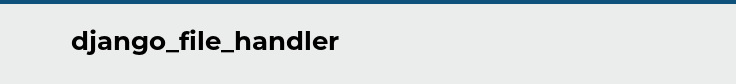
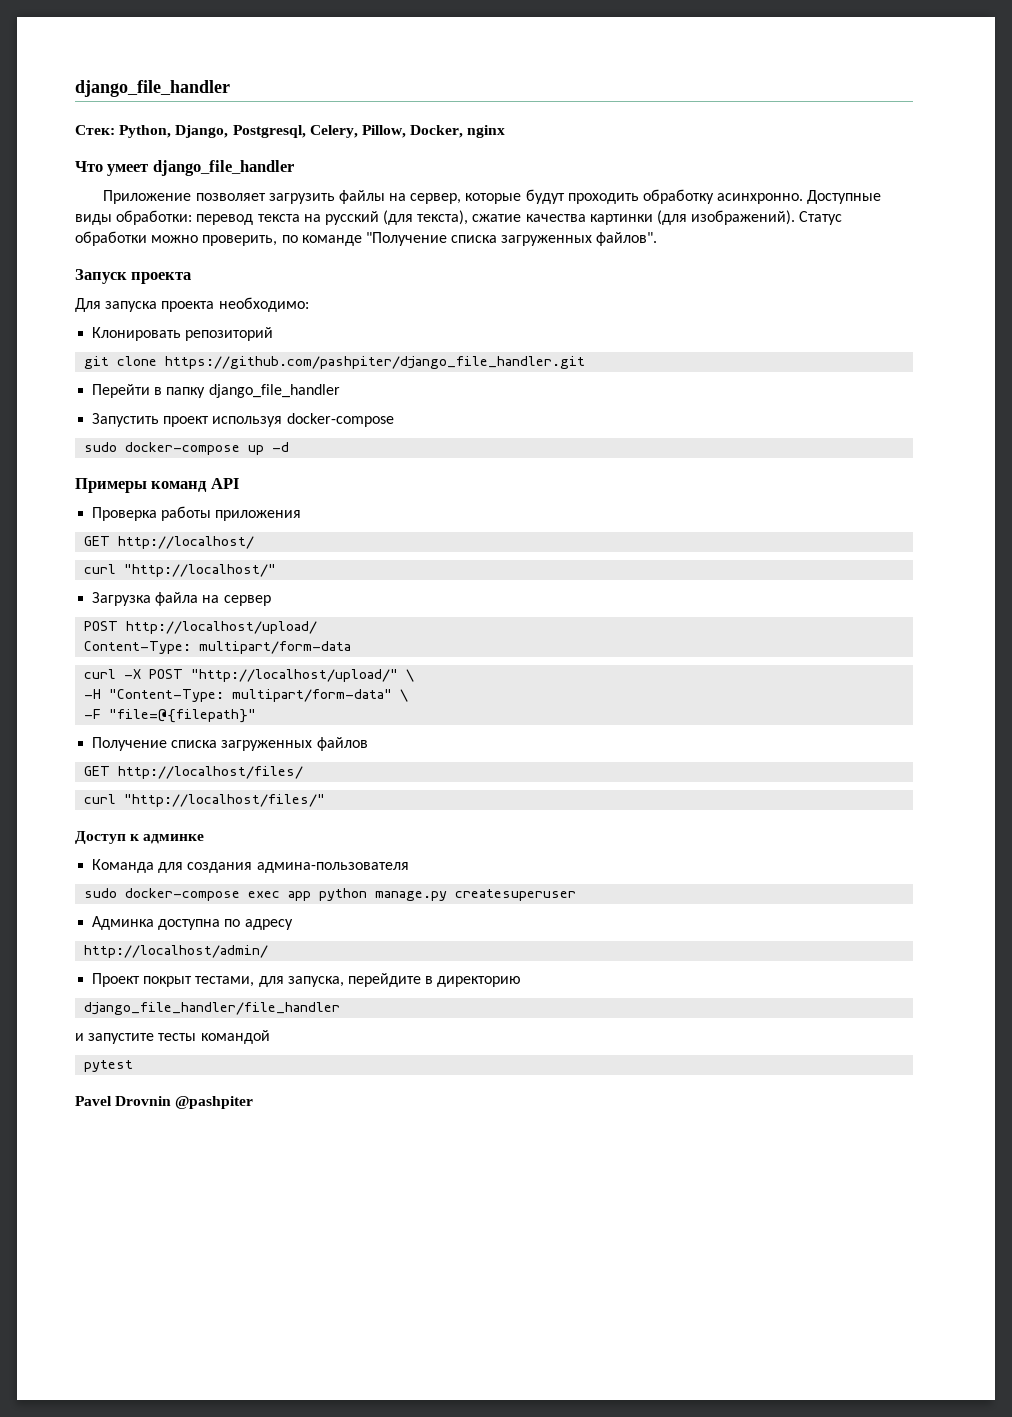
[71,29,339,55] django_file_handler -> [75,80,230,97] [75,125,506,138] [75,160,294,176] [103,189,882,204] [75,210,843,225] [75,231,658,246] [75,269,192,284] [75,297,309,312] [92,327,274,341] [84,356,586,369] [92,384,340,398] [92,413,394,427] [84,442,290,455] [75,478,239,493] [92,506,302,521] [84,536,255,549] [84,564,277,577] [92,592,271,606] [84,621,318,634] [84,641,352,654] [84,669,415,682] [84,689,409,702] [84,709,257,723] [92,737,368,751] [84,766,304,779] [84,794,326,807] [75,831,205,844] [92,859,409,873] [84,888,577,901] [92,916,293,930] [84,945,269,958] [92,973,522,987] [84,1002,341,1015] [75,1030,270,1044] [84,1060,134,1072] [75,1096,254,1109] django_file_handler // Стек: Python, Django, Postgresql, Celery, Pillow, Docker, nginx // Что умеет django_file_handler // Приложение позволяет загрузить файлы на сервер, которые будут проходить обработку асинхронно. Доступные виды обработки: перевод текста на русский (для текста), сжатие качества картинки (для изображений). Статус обработки можно проверить, по команде "Получение списка загруженных файлов". // Запуск проекта // Для запуска проекта необходимо: // Клонировать репозиторий // git clone https://github.com/pashpiter/django_file_handler.git // Перейти в папку django_file_handler // Запустить проект используя docker-compose // sudo docker-compose up -d // Примеры команд API // Проверка работы приложения // GET http://localhost/ // curl "http://localhost/" // Загрузка файла на сервер // POST http://localhost/upload/ // Content-Type: multipart/form-data // curl -X POST "http://localhost/upload/" \ // -H "Content-Type: multipart/form-data" \ // -F "file=@{filepath}" // Получение списка загруженных файлов // GET http://localhost/files/ // curl "http://localhost/files/" // Доступ к админке // Команда для создания админа-пользователя // sudo docker-compose exec app python manage.py createsuperuser // Админка доступна по адресу // http://localhost/admin/ // Проект покрыт тестами, для запуска, перейдите в директорию // django_file_handler/file_handler // и запустите тесты командой // pytest // Pavel Drovnin @pashpiter

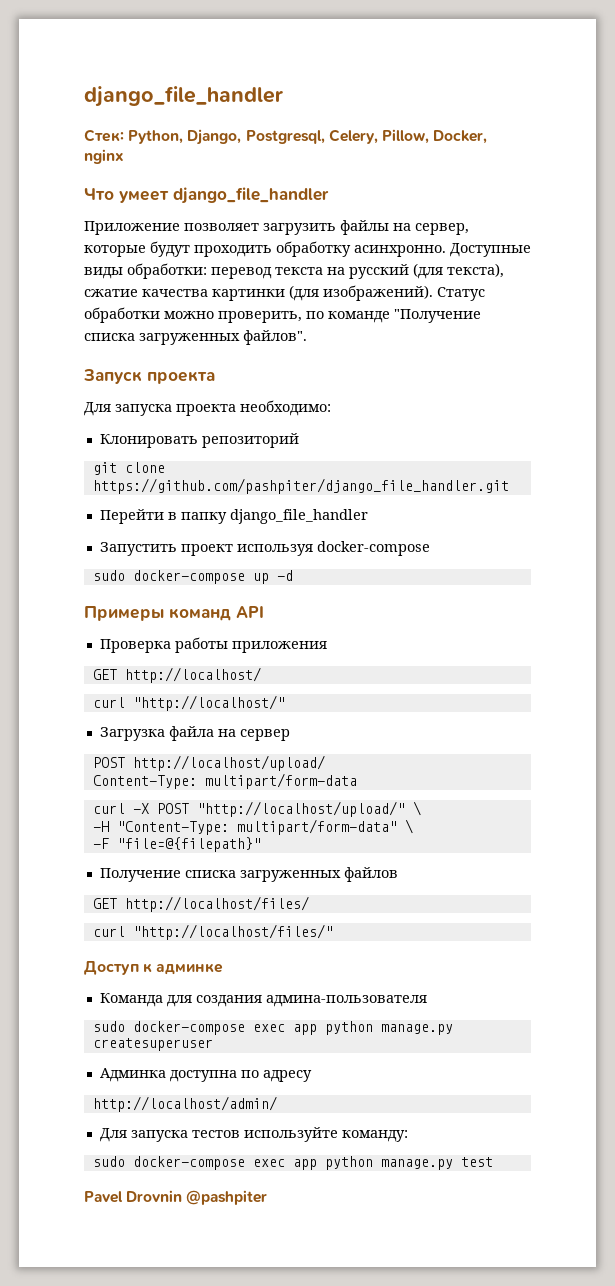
[92,973,522,987] [84,1002,341,1015] [75,1030,270,1044] [84,1060,134,1072] Проект покрыт тестами, для запуска, перейдите в директорию // django_file_handler/file_handler // и запустите тесты командой // pytest -> [99,1127,408,1142] [92,1156,493,1170] Для запуска тестов используйте команду: // sudo docker-compose exec app python manage.py test

